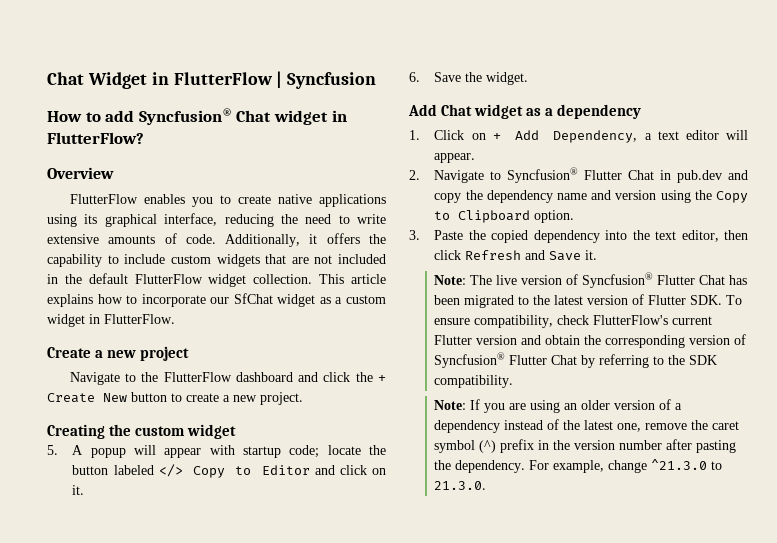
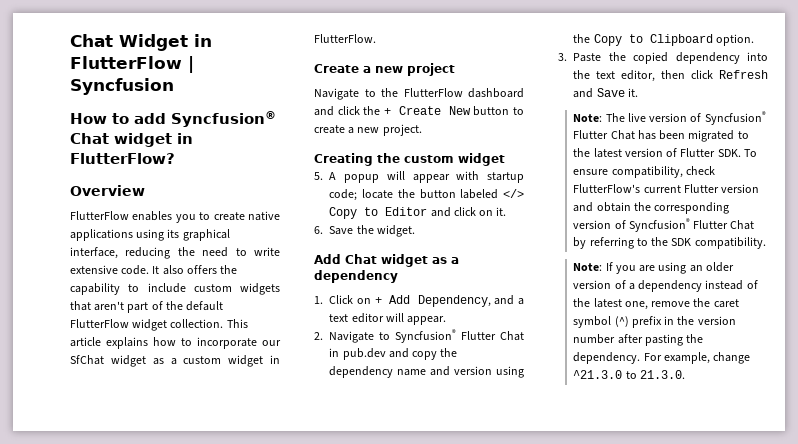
[108,233,318,247] amounts of code. Additionally, it -> [121,265,184,275] code. It also
[291,254,386,264] [47,274,58,284] are not included in -> [94,301,163,313] aren't part of
(638, 136) none -> [494,295,515,305] and

